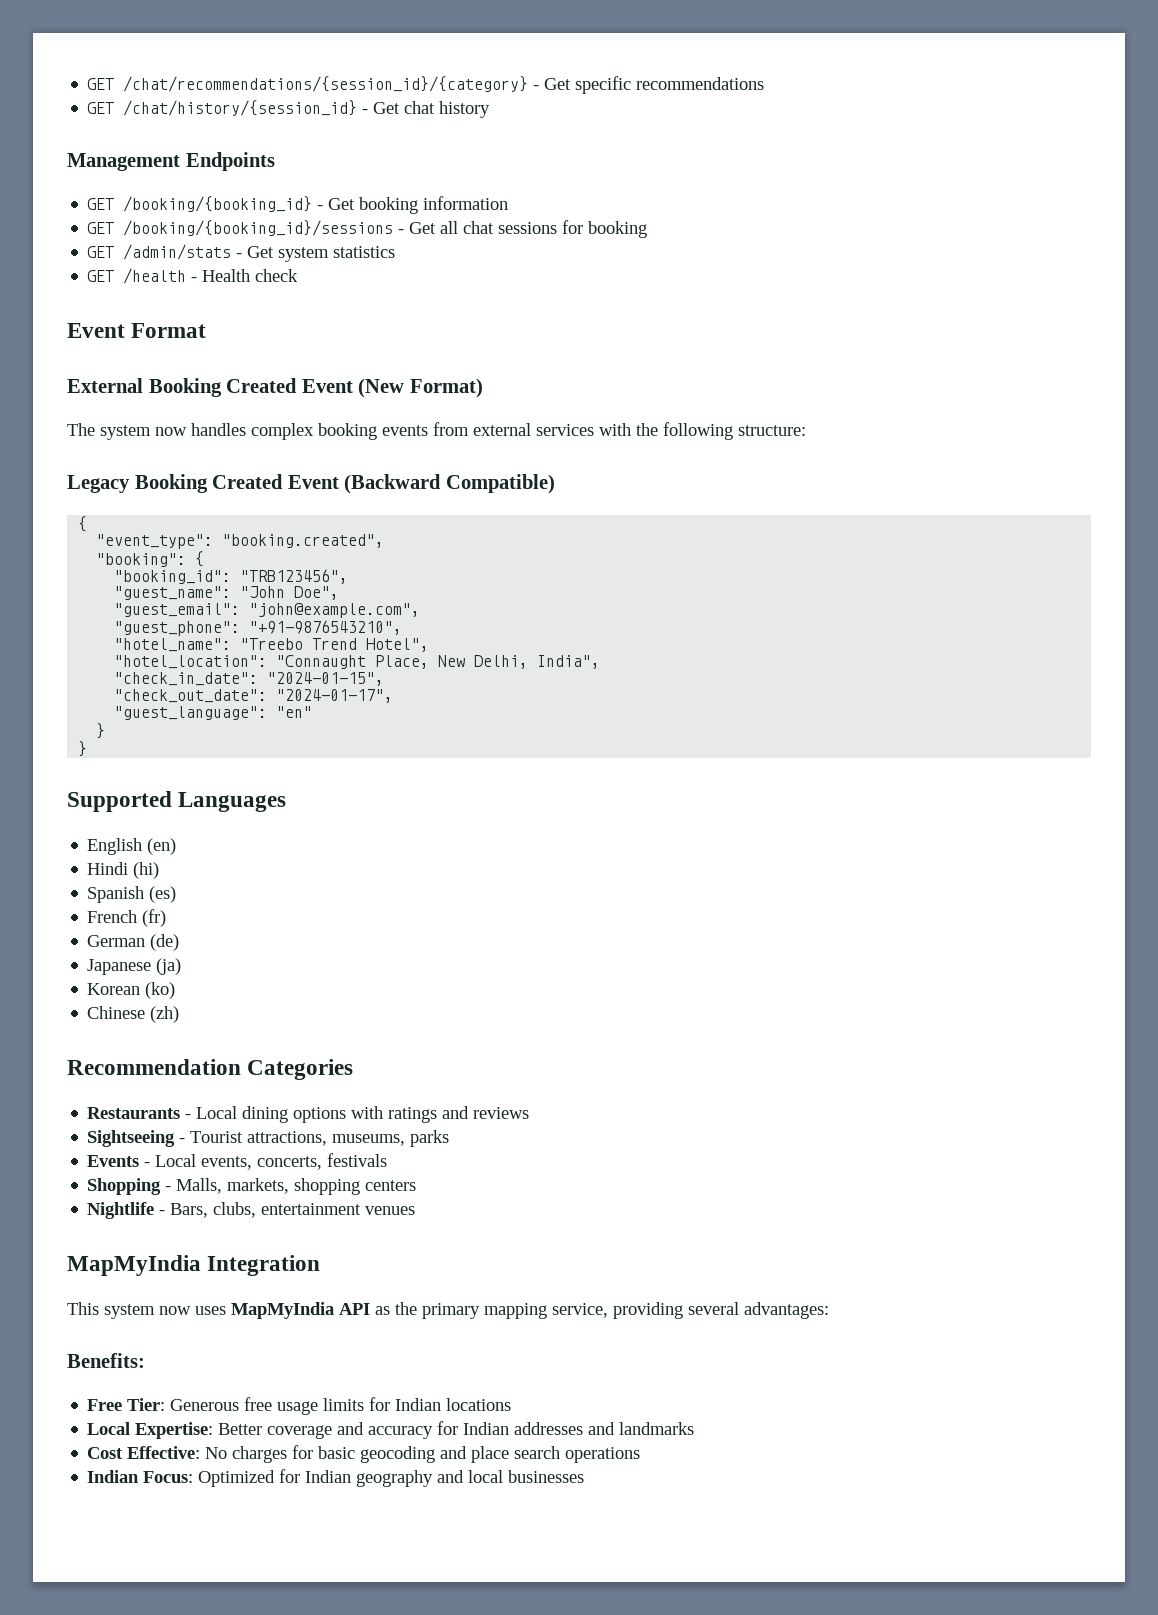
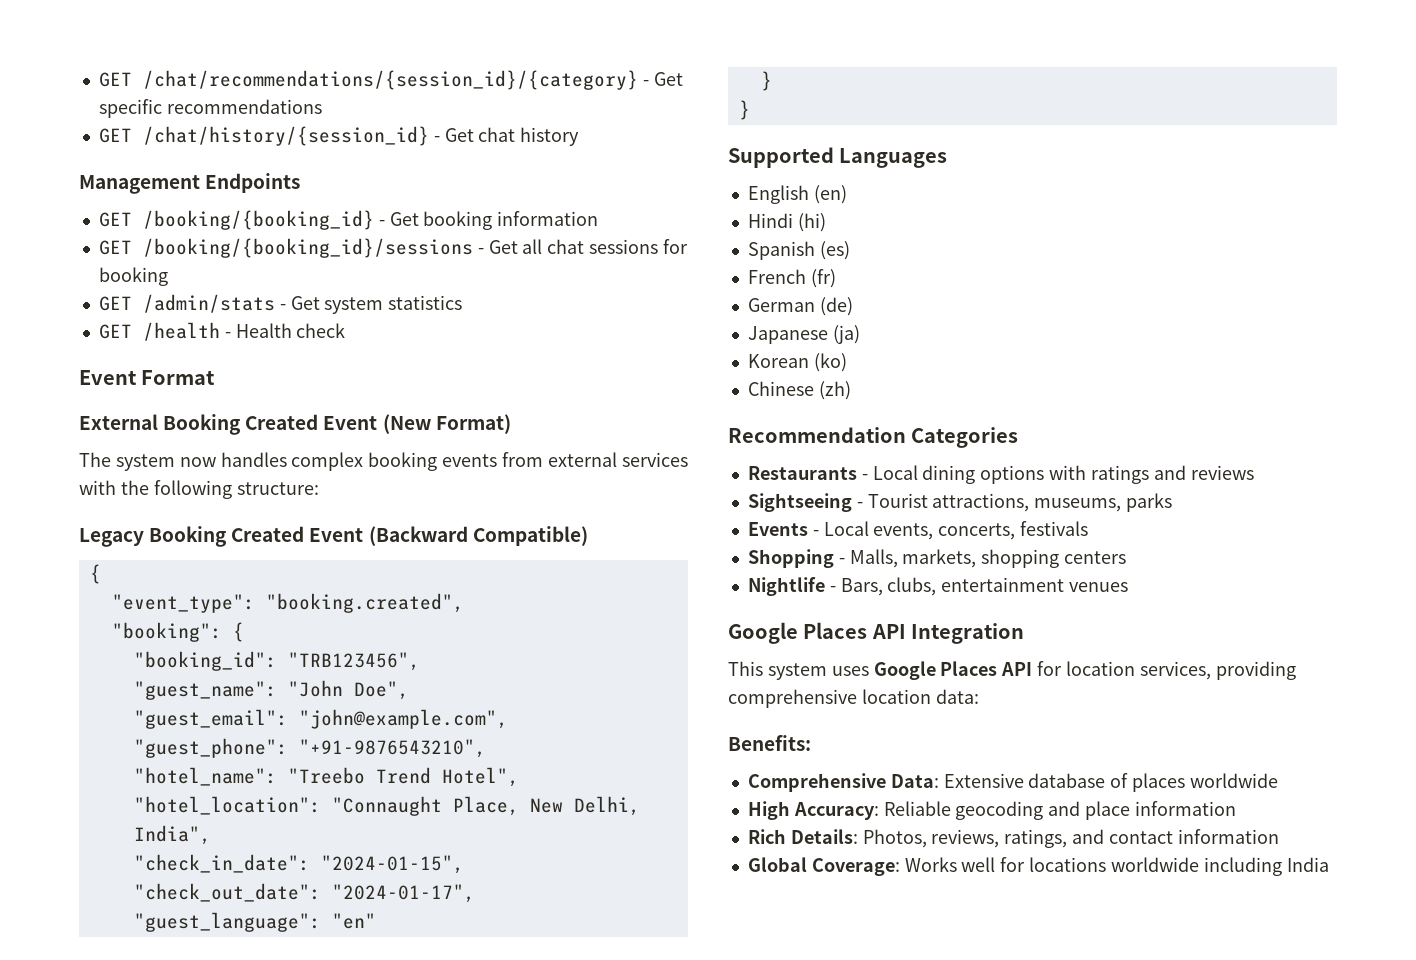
[67,1255,201,1276] MapMyIndia -> [728,622,906,644] Google Places API
[159,1302,829,1319] [67,1353,145,1368] [87,1397,512,1415] [87,1421,695,1439] [87,1445,641,1463] [87,1469,585,1487] now uses MapMyIndia API as the primary mapping service, providing several advantages: // Benefits: // Free Tier: Generous free usage limits for Indian locations // Local Expertise: Better coverage and accuracy for Indian addresses and landmarks // Cost Effective: No charges for basic geocoding and place search operations // Indian Focus: Optimized for Indian geography and local businesses -> [831,661,1296,680] [728,689,979,708] [728,735,811,751] [747,773,1278,792] [747,801,1236,820] [747,829,1279,848] [747,857,1329,876] uses Google Places API for location services, providing comprehensive location data: // Benefits: // Comprehensive Data: Extensive database of places worldwide // High Accuracy: Reliable geocoding and place information // Rich Details: Photos, reviews, ratings, and contact information // Global Coverage: Works well for locations worldwide including India

